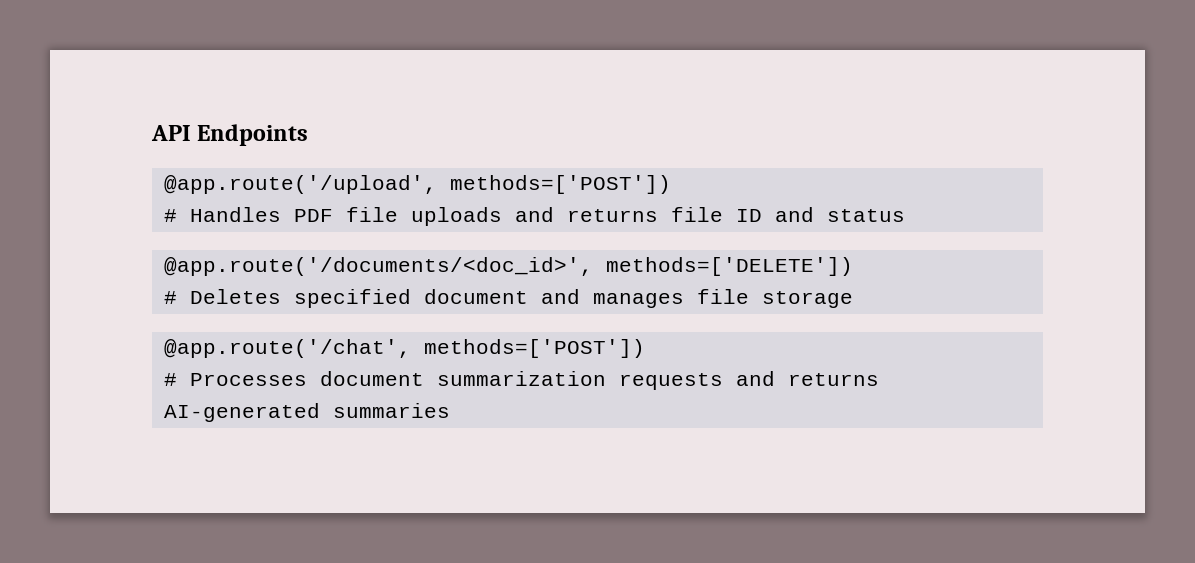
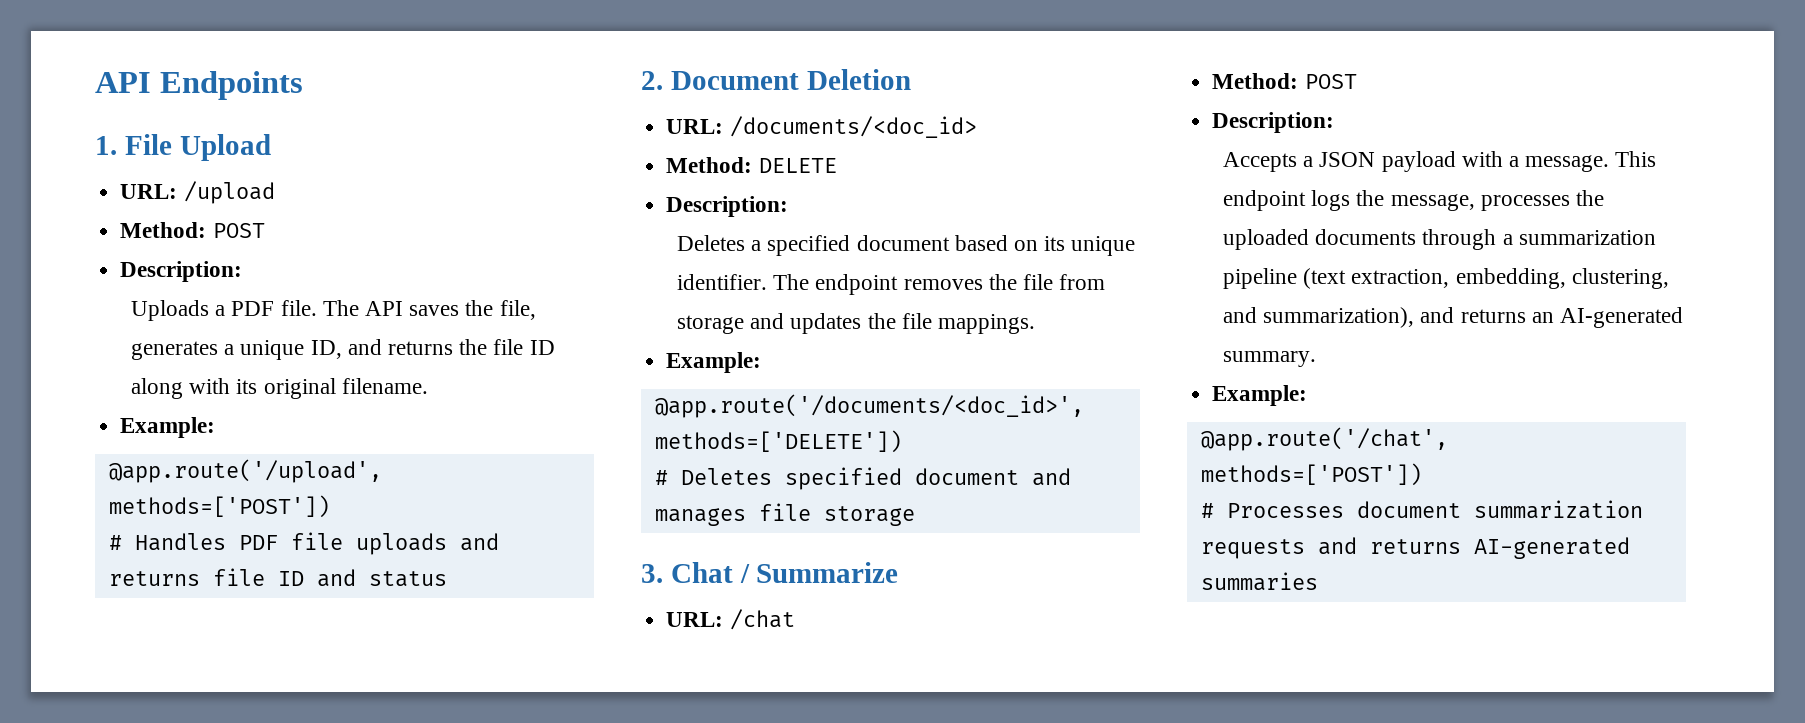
(309, 135) none -> [95,134,271,161] [120,181,275,204] [120,222,265,238] [120,261,243,282] [130,300,536,321] [130,339,555,360] [130,378,428,399] [120,417,216,438] // 1. File Upload // URL: /upload // Method: POST // Description: // Uploads a PDF file. The API saves the file, generates a unique ID, and returns the file ID along with its original filename. // Example:
(906, 215) none -> [641,69,911,90] [666,116,977,138] [666,157,837,173] [666,196,789,217] [676,235,1136,256] [676,274,1106,295] [676,313,1036,334] [666,352,762,373] // 2. Document Deletion // URL: /documents/<doc_id> // Method: DELETE // Description: // Deletes a specified document based on its unique identifier. The endpoint removes the file from storage and updates the file mappings. // Example:
(854, 299) none -> [641,562,899,583] [666,609,795,630] [1212,73,1357,89] [1212,112,1335,133] [1222,151,1657,172] [1222,190,1605,211] [1222,229,1656,250] [1222,268,1669,289] [1222,307,1684,328] [1222,351,1316,367] [1212,385,1308,406] // 3. Chat / Summarize // URL: /chat // Method: POST // Description: // Accepts a JSON payload with a message. This endpoint logs the message, processes the uploaded documents through a summarization pipeline (text extraction, embedding, clustering, and summarization), and returns an AI-generated summary. // Example:

